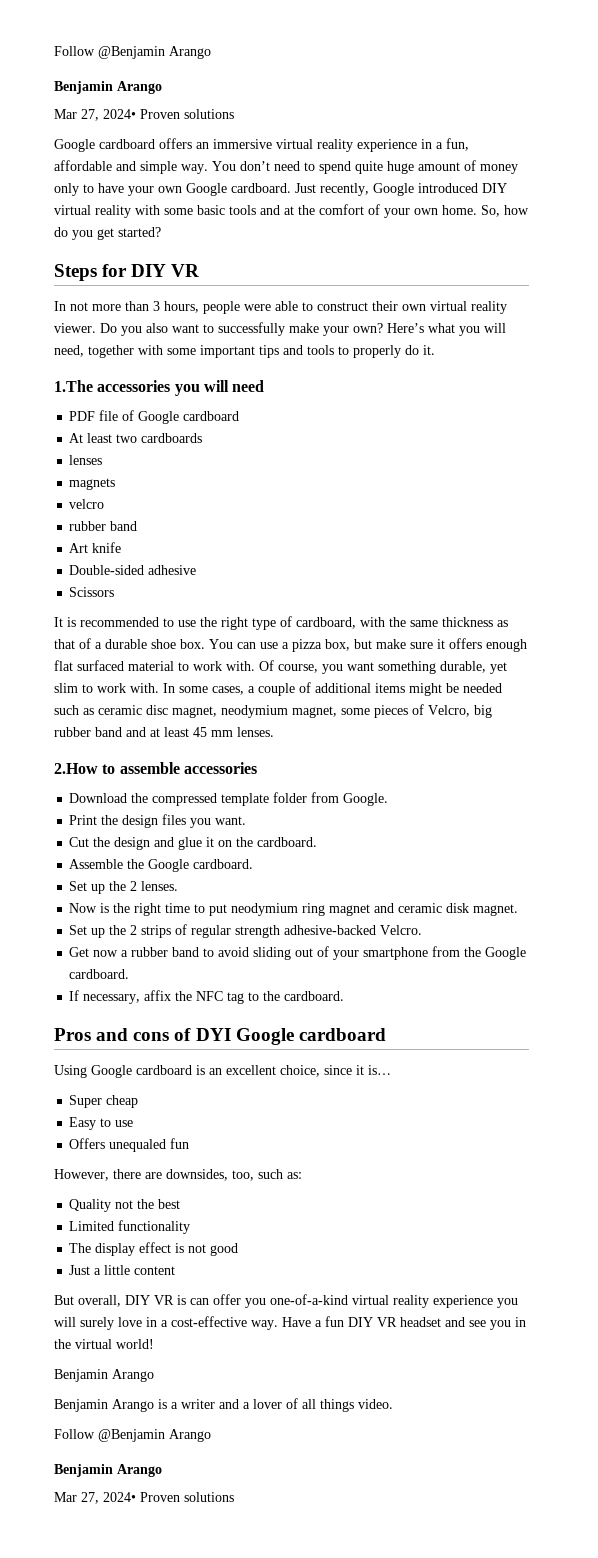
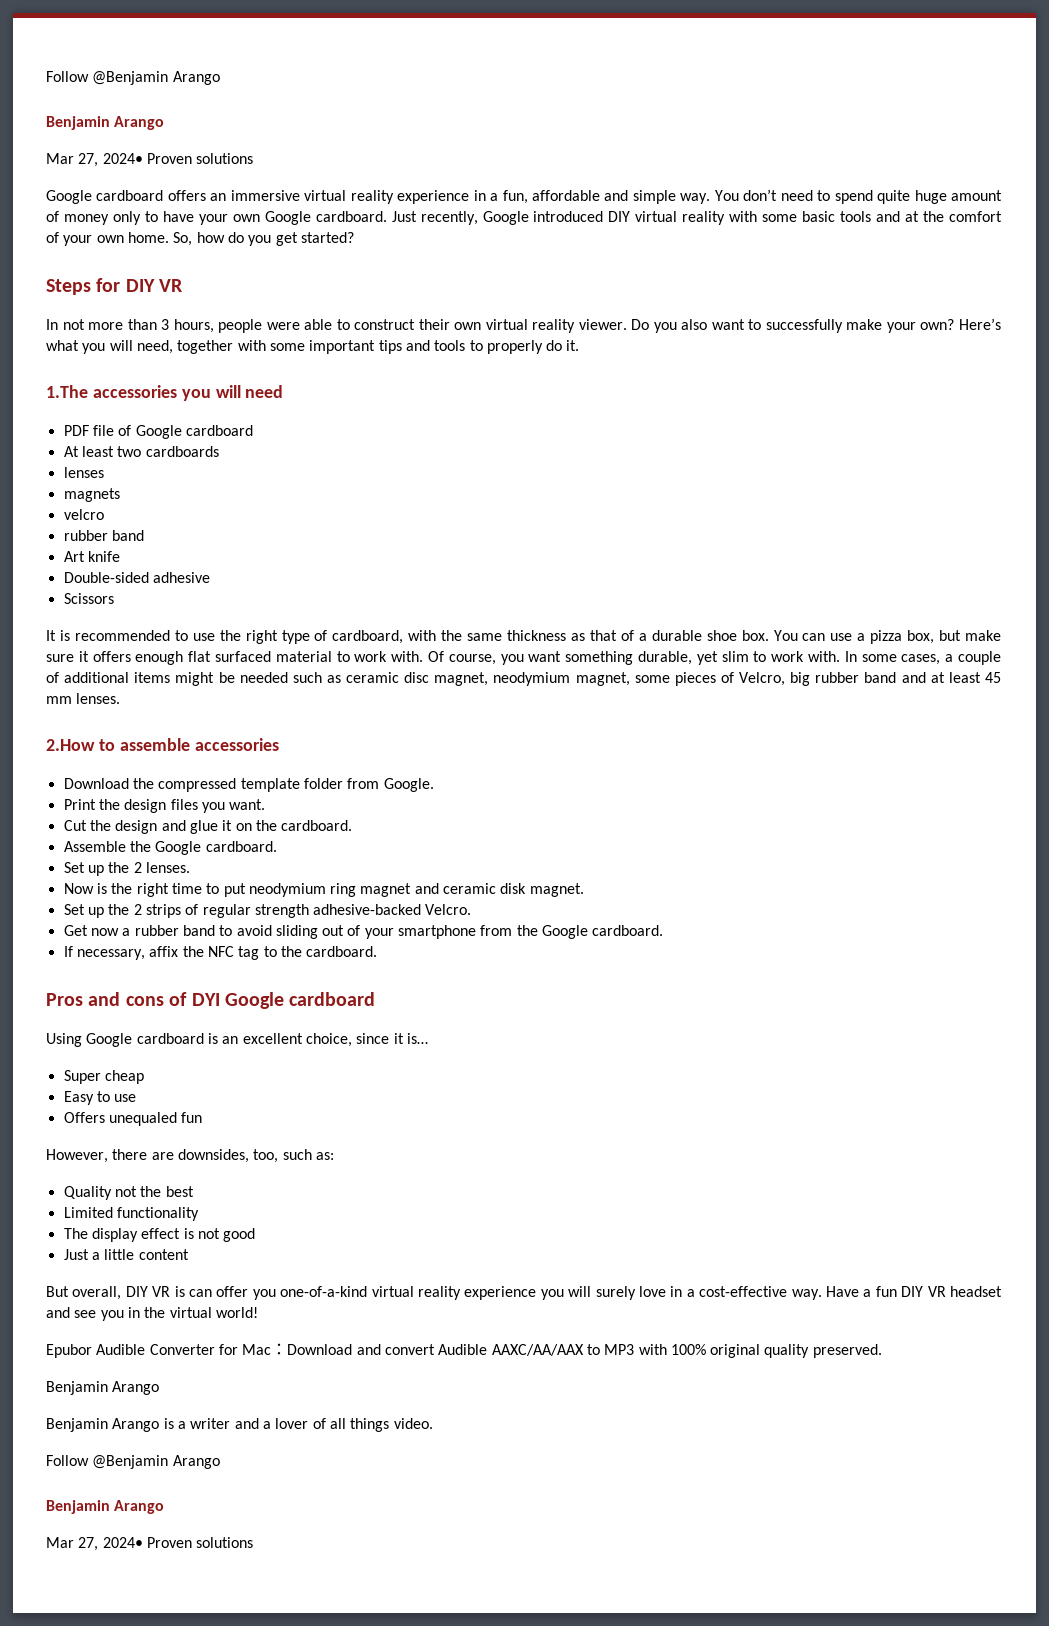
(154, 1344) none -> [46,1343,882,1358] // Epubor Audible Converter for Mac：Download and convert Audible AAXC/AA/AAX to MP3 with 100% original quality preserved.

